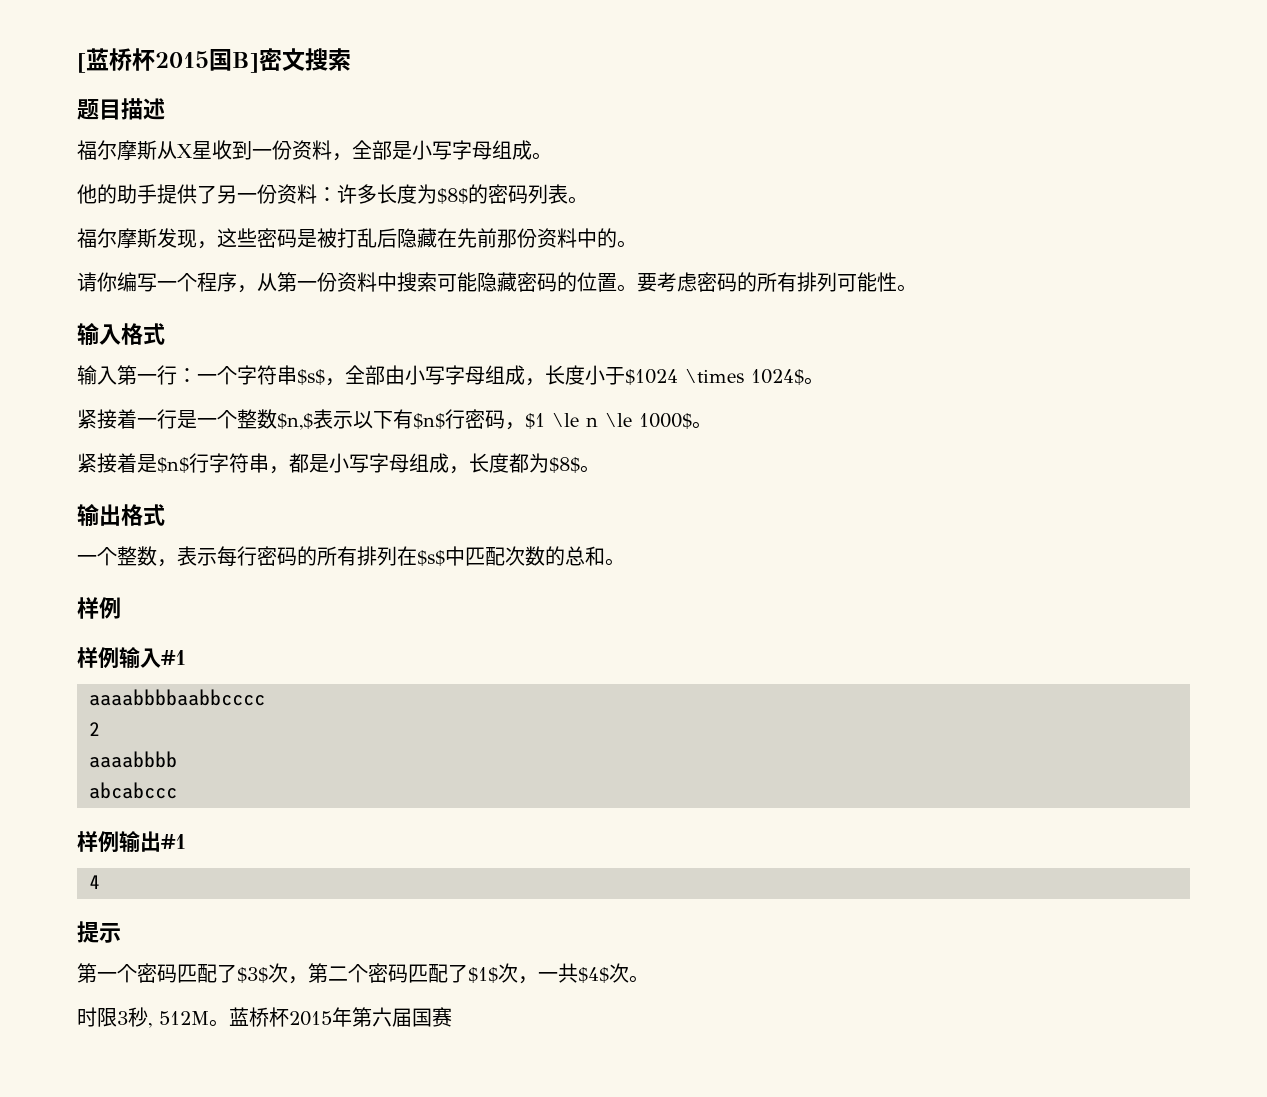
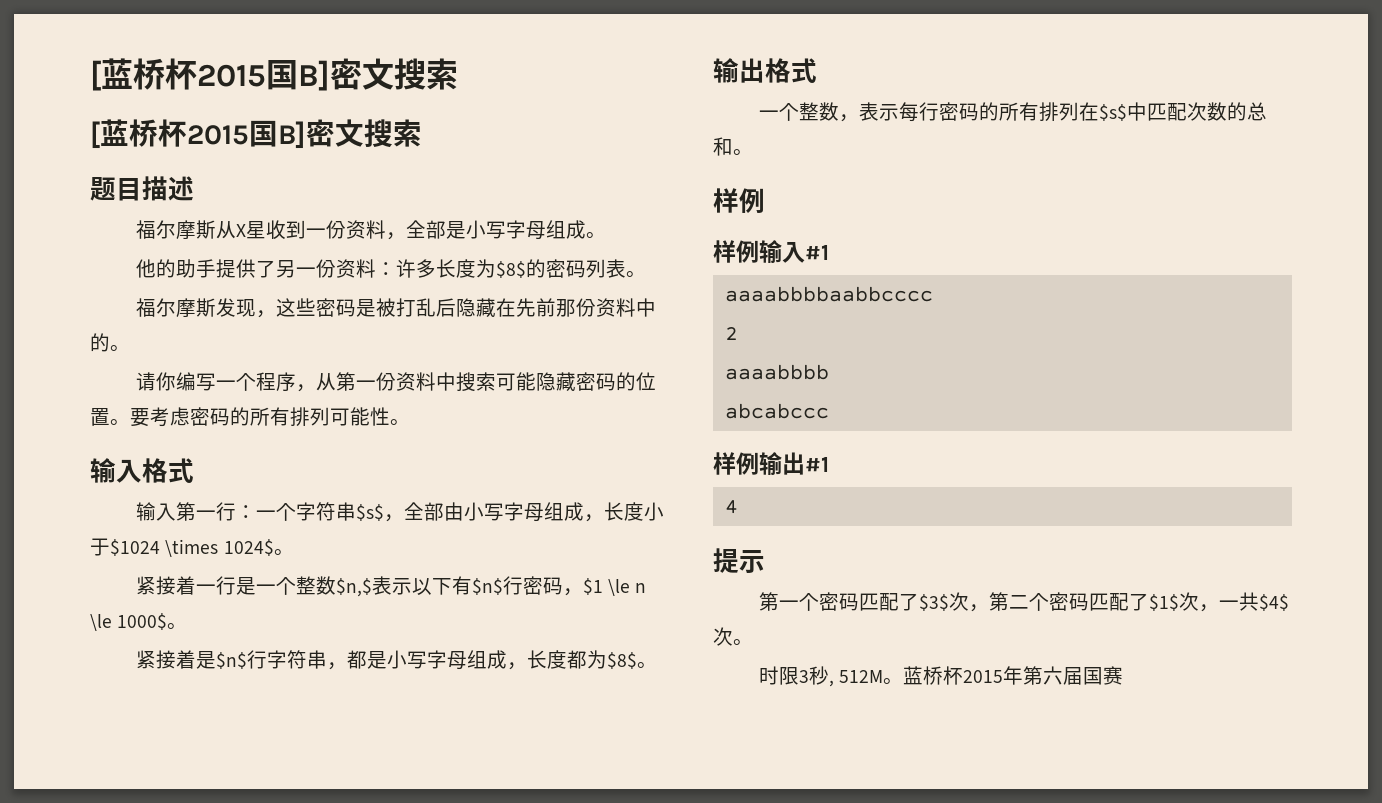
[77,48,351,73] [蓝桥杯2015国B]密文搜索 -> [90,58,458,91] [90,119,422,149] [蓝桥杯2015国B]密文搜索 // [蓝桥杯2015国B]密文搜索

